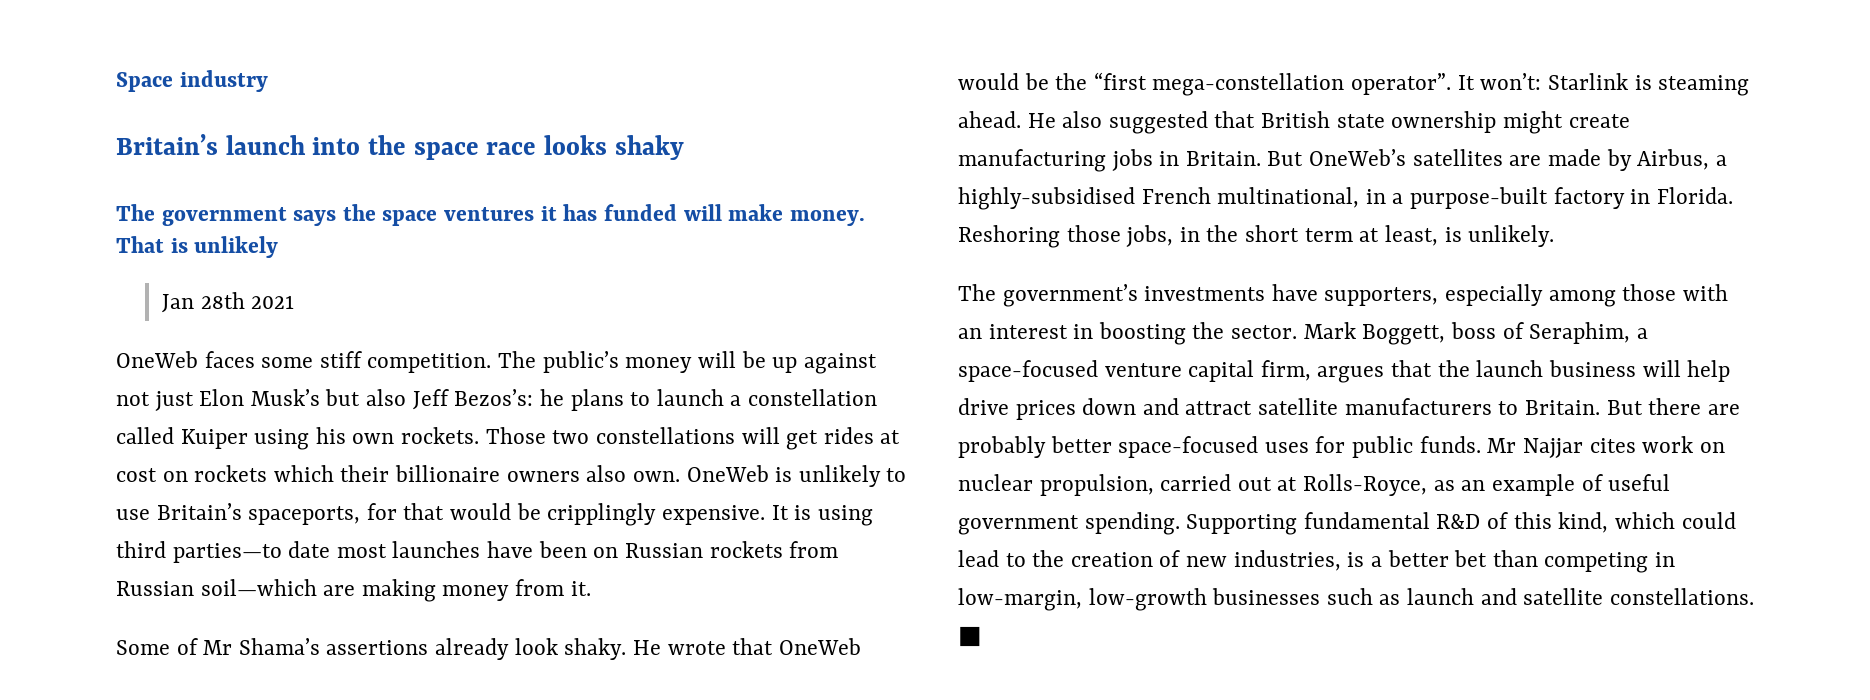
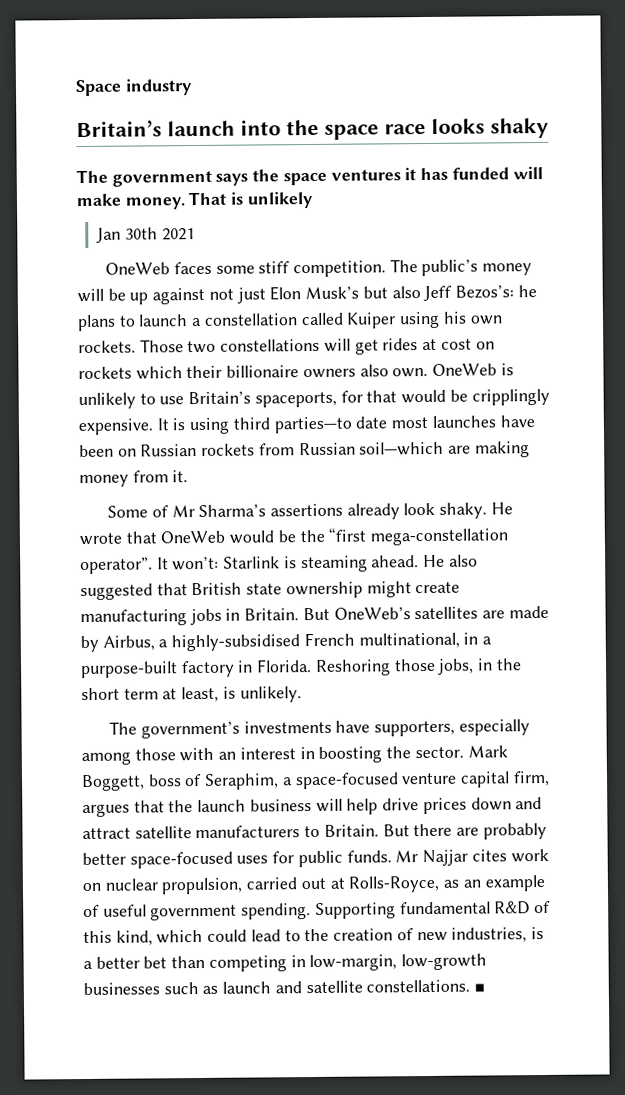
[200,292,245,309] 28th -> [125,227,159,240] 30th
[238,638,320,655] Shama’s -> [198,504,267,517] Sharma’s

